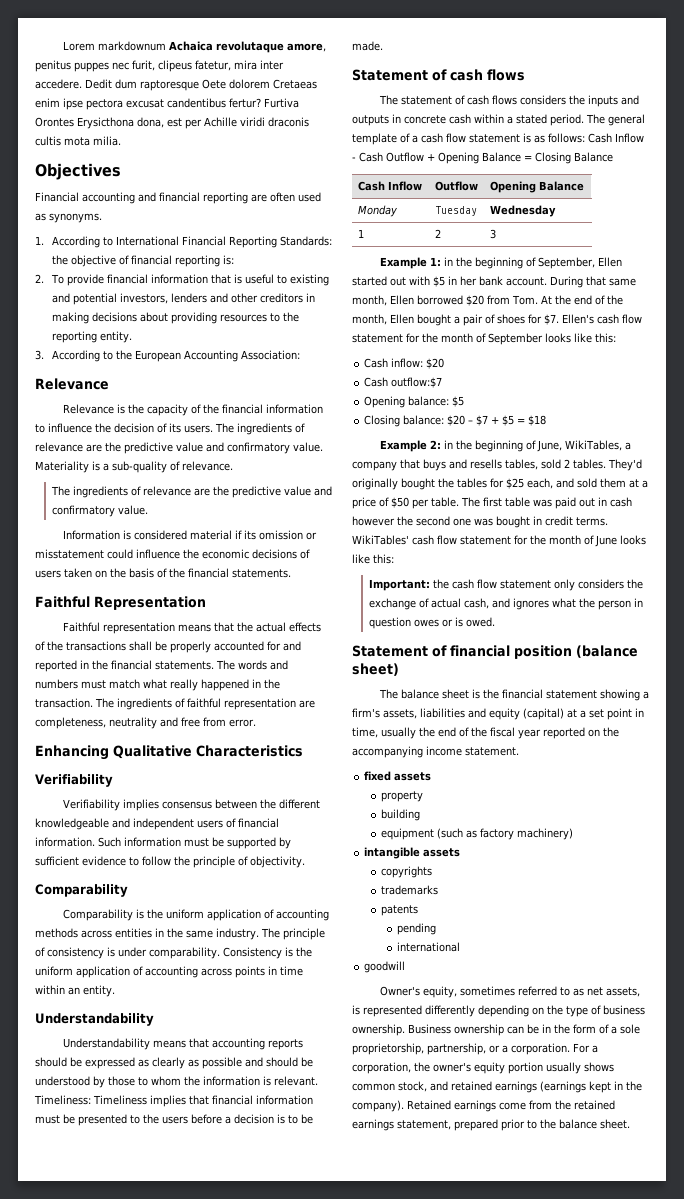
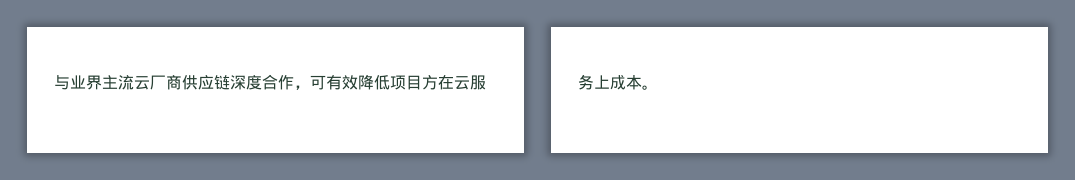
[62,41,326,53] [35,60,284,72] [35,79,317,91] [35,98,299,110] [35,117,309,129] [35,136,121,146] [35,163,121,180] [35,192,321,204] [35,213,102,223] [35,236,332,248] [51,255,234,267] [35,274,329,286] [51,293,315,305] [51,312,299,324] [51,331,132,343] [35,350,300,362] [35,378,109,390] [62,404,323,416] [35,423,305,435] [35,442,323,454] [35,461,233,473] [50,486,332,498] [51,505,148,517] [62,530,317,540] [35,549,310,559] [35,568,291,578] [35,596,206,610] [62,622,321,634] [35,641,301,653] [35,660,288,672] [35,679,280,691] [35,698,315,710] [35,717,256,729] [35,745,303,760] [35,774,113,787] [62,799,320,811] [35,818,279,830] [35,837,291,849] [35,856,305,868] [35,884,128,897] [62,909,329,921] [35,928,325,940] [35,947,312,959] [35,966,303,978] [35,985,115,997] [35,1013,154,1026] [62,1038,303,1050] [35,1057,313,1069] [35,1076,318,1088] [34,1095,313,1107] [35,1114,313,1126] [352,41,383,51] [352,69,525,81] [378,95,639,107] [352,114,645,126] [352,133,644,145] [352,152,613,164] [357,181,422,191] [434,181,478,191] [489,181,584,193] [357,205,397,217] [434,206,477,216] [489,205,556,217] [357,229,364,238] [434,229,441,238] [489,229,496,239] [379,257,622,269] [352,276,636,288] [352,295,623,306] [352,314,642,326] [352,333,616,345] [364,358,445,369] [364,377,443,388] [364,396,465,408] [364,415,547,427] [379,440,631,452] [352,459,642,471] [352,478,648,490] [352,497,632,509] [352,516,608,528] [352,535,646,547] [352,554,394,564] [368,579,643,591] [368,598,643,610] [368,617,495,629] [352,645,638,659] [352,663,399,676] [378,689,649,701] [352,708,644,720] [352,727,619,739] [352,746,519,758] [364,771,432,781] [380,791,423,802] [380,809,420,821] [380,828,573,840] [364,847,461,859] [380,866,432,878] [380,885,438,895] [380,905,418,916] [397,923,437,935] [397,942,461,952] [364,961,406,973] [379,986,640,998] [352,1005,645,1017] [352,1024,640,1036] [352,1043,598,1055] [352,1062,614,1074] [352,1081,642,1093] [352,1100,615,1112] [352,1119,630,1131] Lorem markdownum Achaica revolutaque amore, penitus puppes nec furit, clipeus fatetur, mira inter accedere. Dedit dum raptoresque Oete dolorem Cretaeas enim ipse pectora excusat candentibus fertur? Furtiva Orontes Erysicthona dona, est per Achille viridi draconis cultis mota milia. // Objectives // Financial accounting and financial reporting are often used as synonyms. // 1. According to International Financial Reporting Standards: the objective of financial reporting is: // 2. To provide financial information that is useful to existing and potential investors, lenders and other creditors in making decisions about providing resources to the reporting entity. // 3. According to the European Accounting Association: // Relevance // Relevance is the capacity of the financial information to influence the decision of its users. The ingredients of relevance are the predictive value and confirmatory value. Materiality is a sub-quality of relevance. // The ingredients of relevance are the predictive value and confirmatory value. // Information is considered material if its omission or misstatement could influence the economic decisions of users taken on the basis of the financial statements. // Faithful Representation // Faithful representation means that the actual effects of the transactions shall be properly accounted for and reported in the financial statements. The words and numbers must match what really happened in the transaction. The ingredients of faithful representation are completeness, neutrality and free from error. // Enhancing Qualitative Characteristics // Verifiability // Verifiability implies consensus between the different knowledgeable and independent users of financial information. Such information must be supported by sufficient evidence to follow the principle of objectivity. // Comparability // Comparability is the uniform application of accounting methods across entities in the same industry. The principle of consistency is under comparability. Consistency is the uniform application of accounting across points in time within an entity. // Understandability // Understandability means that accounting reports should be expressed as clearly as possible and should be understood by those to whom the information is relevant. Timeliness: Timeliness implies that financial information must be presented to the users before a decision is to be made. // Statement of cash flows // The statement of cash flows considers the inputs and outputs in concrete cash within a stated period. The general template of a cash flow statement is as follows: Cash Inflow - Cash Outflow + Opening Balance = Closing Balance // Cash Inflow | Outflow | Opening Balance // Monday | Tuesday | Wednesday // 1 | 2 | 3 // Example 1: in the beginning of September, Ellen started out with $5 in her bank account. During that same month, Ellen borrowed $20 from Tom. At the end of the month, Ellen bought a pair of shoes for $7. Ellen's cash flow statement for the month of September looks like this: // Cash inflow: $20 // Cash outflow:$7 // Opening balance: $5 // Closing balance: $20 – $7 + $5 = $18 // Example 2: in the beginning of June, WikiTables, a company that buys and resells tables, sold 2 tables. They'd originally bought the tables for $25 each, and sold them at a price of $50 per table. The first table was paid out in cash however the second one was bought in credit terms. WikiTables' cash flow statement for the month of June looks like this: // Important: the cash flow statement only considers the exchange of actual cash, and ignores what the person in question owes or is owed. // Statement of financial position (balance sheet) // The balance sheet is the financial statement showing a firm's assets, liabilities and equity (capital) at a set point in time, usually the end of the fiscal year reported on the accompanying income statement. // fixed assets // property // building // equipment (such as factory machinery) // intangible assets // copyrights // trademarks // patents // pending // international // goodwill // Owner's equity, sometimes referred to as net assets, is represented differently depending on the type of business ownership. Business ownership can be in the form of a sole proprietorship, partnership, or a corporation. For a corporation, the owner's equity portion usually shows common stock, and retained earnings (earnings kept in the company). Retained earnings come from the retained earnings statement, prepared prior to the balance sheet. -> [54,74,658,90] 与业界主流云厂商供应链深度合作，可有效降低项目方在云服务上成本。

